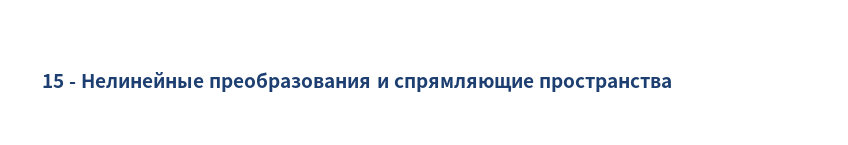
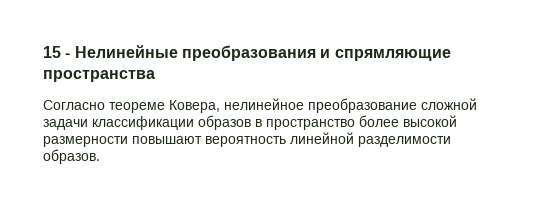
(672, 84) none -> [43,98,477,113] [43,115,457,130] [43,132,451,147] [43,149,100,164] // Согласно теореме Ковера, нелинейное преобразование сложной задачи классификации образов в пространство более высокой размерности повышают вероятность линейной разделимости образов.

